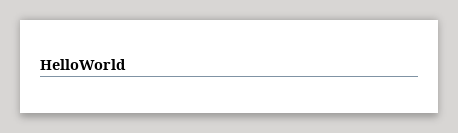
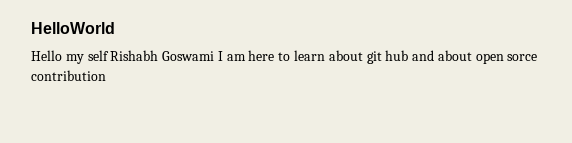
(126, 64) none -> [31,50,538,64] [31,70,106,81] // Hello my self Rishabh Goswami I am here to learn about git hub and about open sorce contribution

